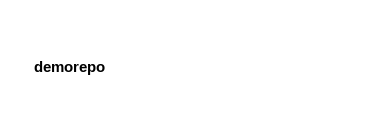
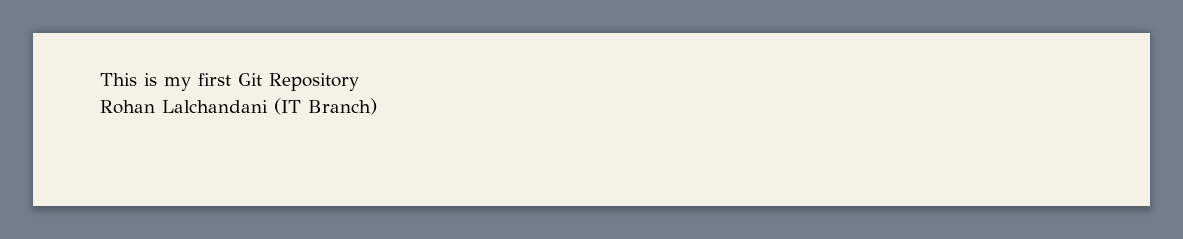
[34,61,105,75] demorepo -> [100,73,359,91] [100,98,377,115] This is my first Git Repository // Rohan Lalchandani (IT Branch)

